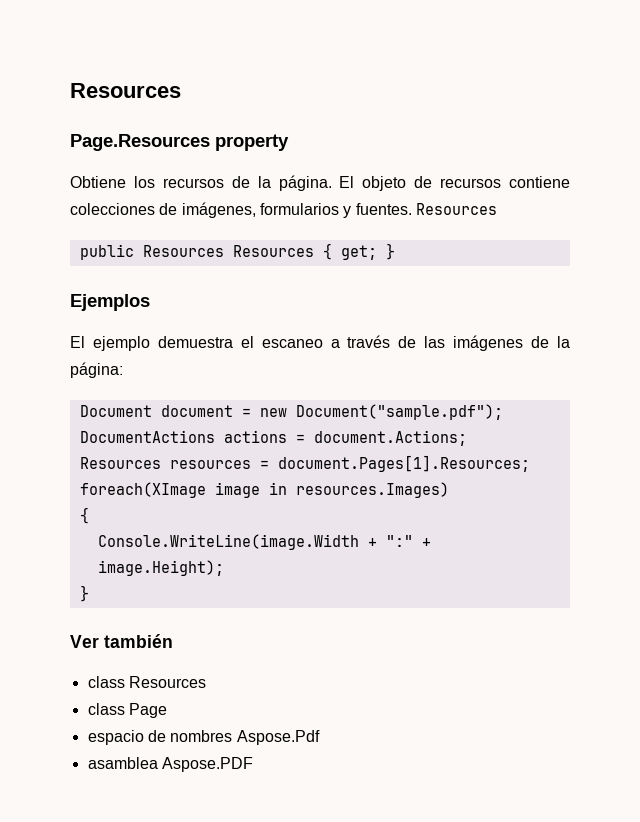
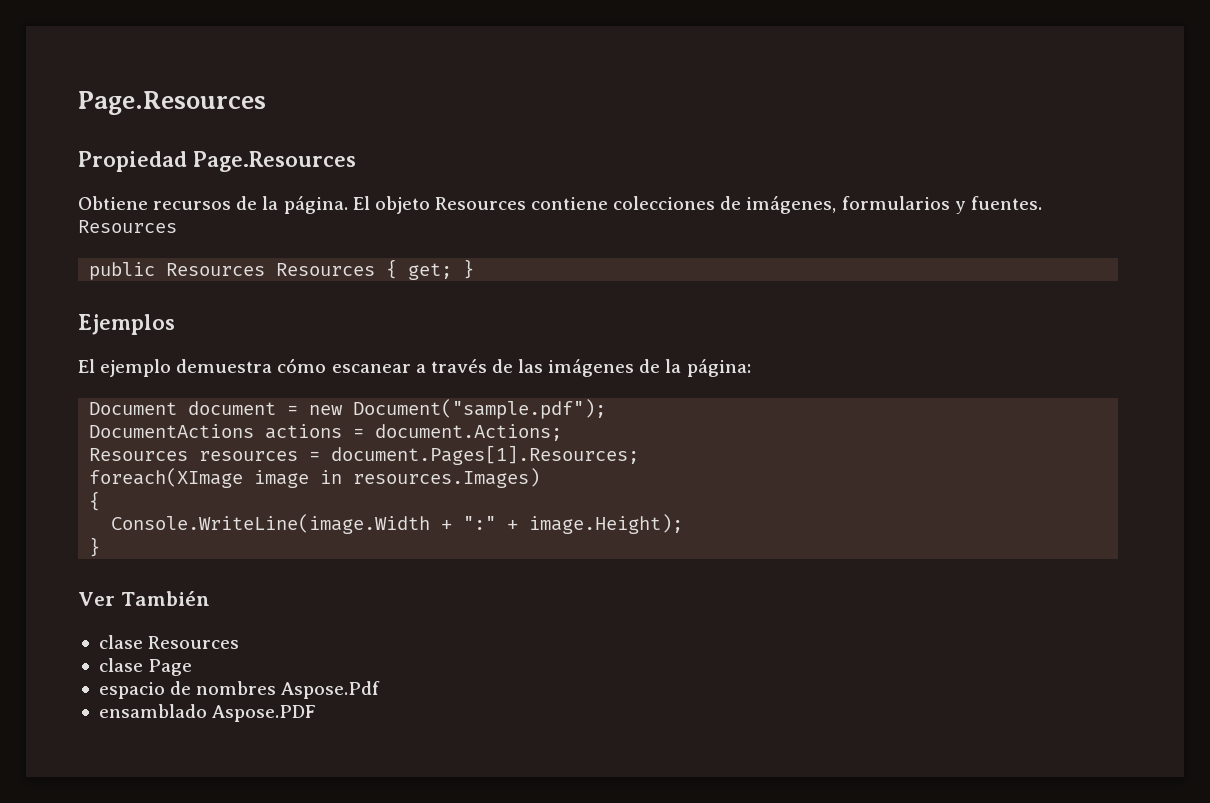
[70,83,181,98] [70,134,289,151] Resources // Page.Resources property -> [78,91,266,115] [78,151,356,172] Page.Resources // Propiedad Page.Resources
[133,176,155,188] los -> (148, 203) none
[414,176,502,188] de recursos -> [434,197,526,210] Resources
[240,336,323,348] el escaneo -> [277,358,411,373] cómo escanear
[104,634,173,648] [87,676,206,688] [87,703,125,715] también // class Resources // class -> [120,591,210,606] [98,635,240,649] [98,658,143,672] También // clase Resources // clase
[87,757,158,769] asamblea -> [98,704,207,718] ensamblado

